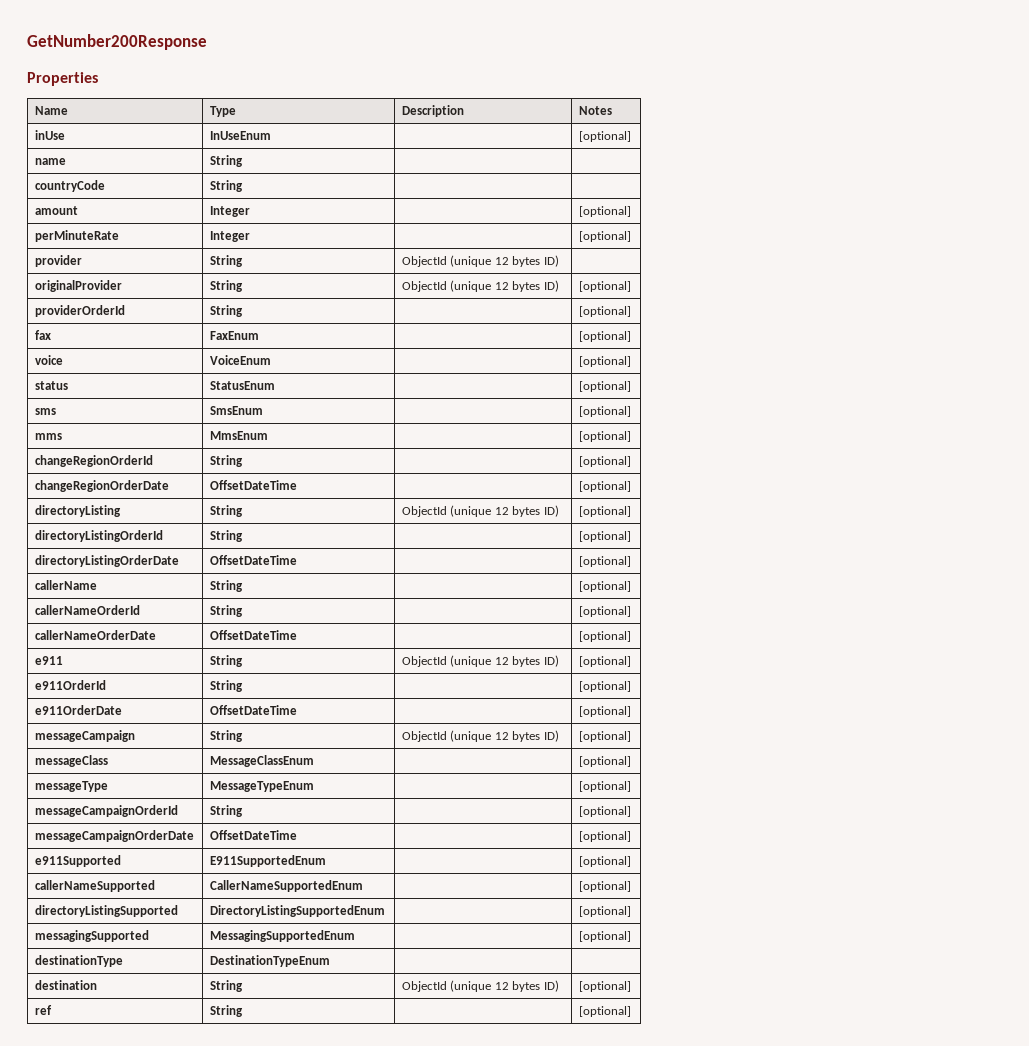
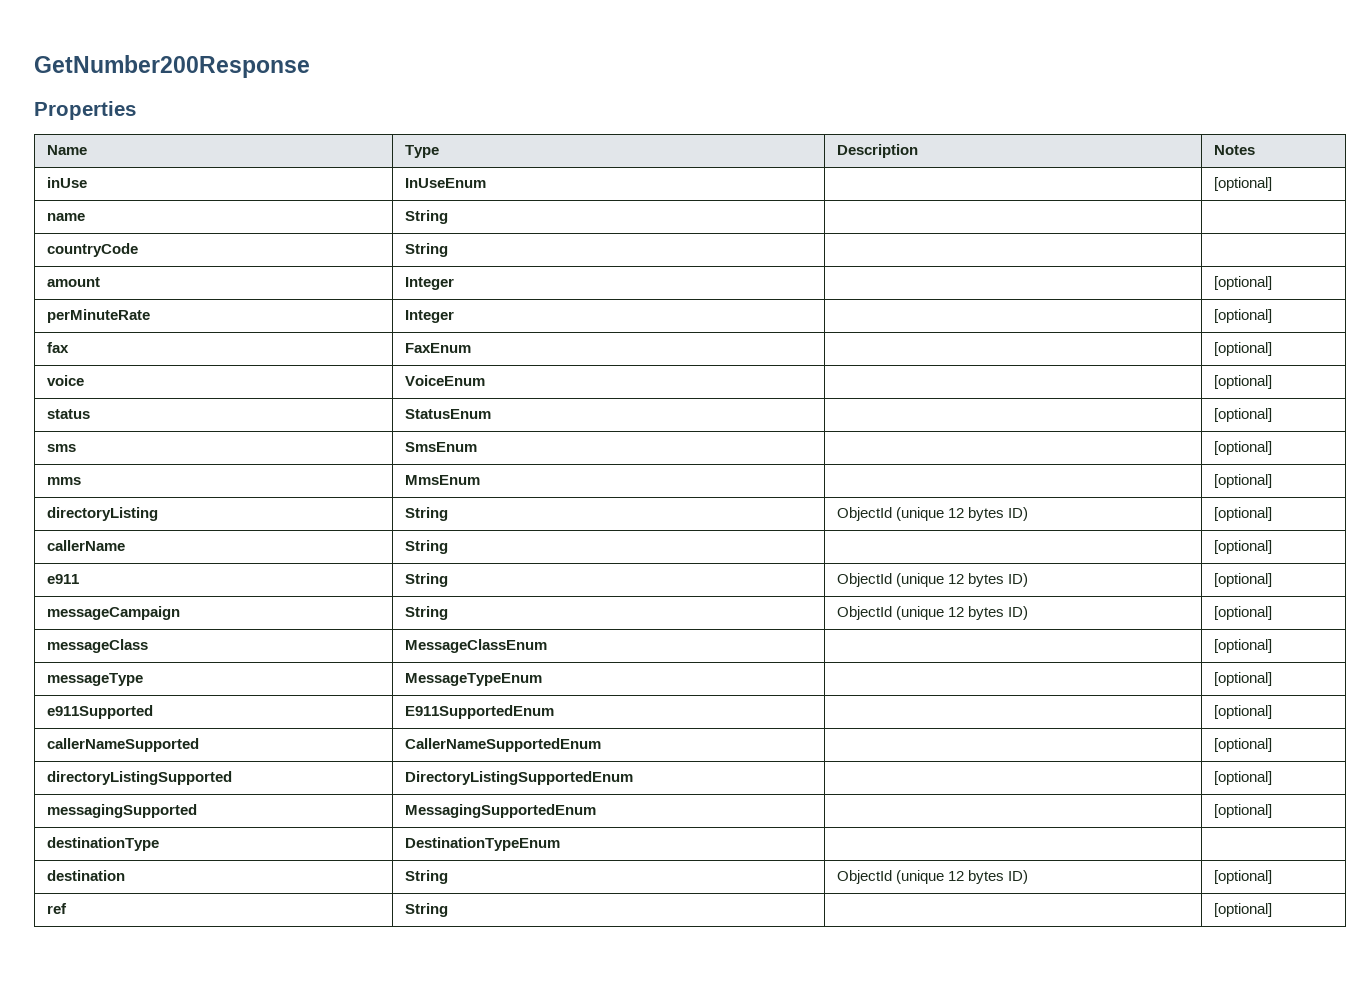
[34,255,82,267] [209,255,243,267] [401,255,559,267] [34,280,122,292] [209,280,243,292] [401,280,559,292] [578,281,631,292] [34,305,125,317] [209,305,243,317] [578,306,631,317] // provider | String | ObjectId (unique 12 bytes ID) | // originalProvider | String | ObjectId (unique 12 bytes ID) | [optional] // providerOrderId | String | | [optional] -> (1272, 316) none
[34,455,153,467] [209,455,243,467] [578,456,631,467] [34,480,169,492] [209,480,297,490] [578,481,631,492] // changeRegionOrderId | String | | [optional] // changeRegionOrderDate | OffsetDateTime | | [optional] -> (1272, 481) none
[34,530,163,542] [209,530,243,542] [578,531,631,542] [34,555,179,567] [209,555,297,565] [578,556,631,567] [34,580,97,590] [209,580,243,592] [578,581,631,592] [34,605,140,615] [209,605,243,617] [578,606,631,617] [34,630,156,640] [209,630,297,640] directoryListingOrderId | String | | [optional] // directoryListingOrderDate | OffsetDateTime | | [optional] // callerName | String | | [optional] // callerNameOrderId | String | | [optional] // callerNameOrderDate | OffsetDateTime -> [46,540,125,551] [404,540,448,554] callerName | String
[34,680,106,690] [209,680,243,692] [578,681,631,692] [34,705,122,715] [209,705,297,715] [578,706,631,717] // e911OrderId | String | | [optional] // e911OrderDate | OffsetDateTime | | [optional] -> (1272, 580) none
[34,805,178,817] [209,805,243,817] [578,806,631,817] [34,830,194,842] [209,830,297,840] [578,831,631,842] // messageCampaignOrderId | String | | [optional] // messageCampaignOrderDate | OffsetDateTime | | [optional] -> (1272, 679) none

